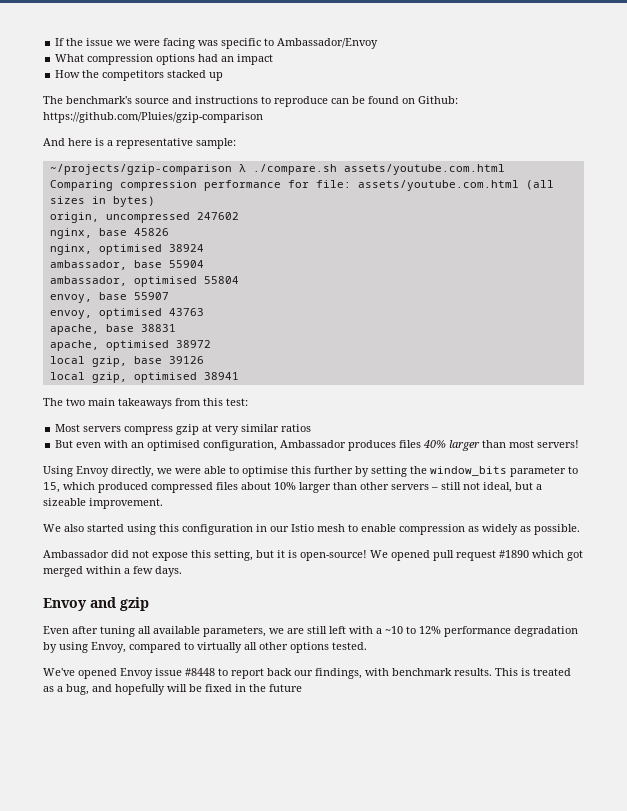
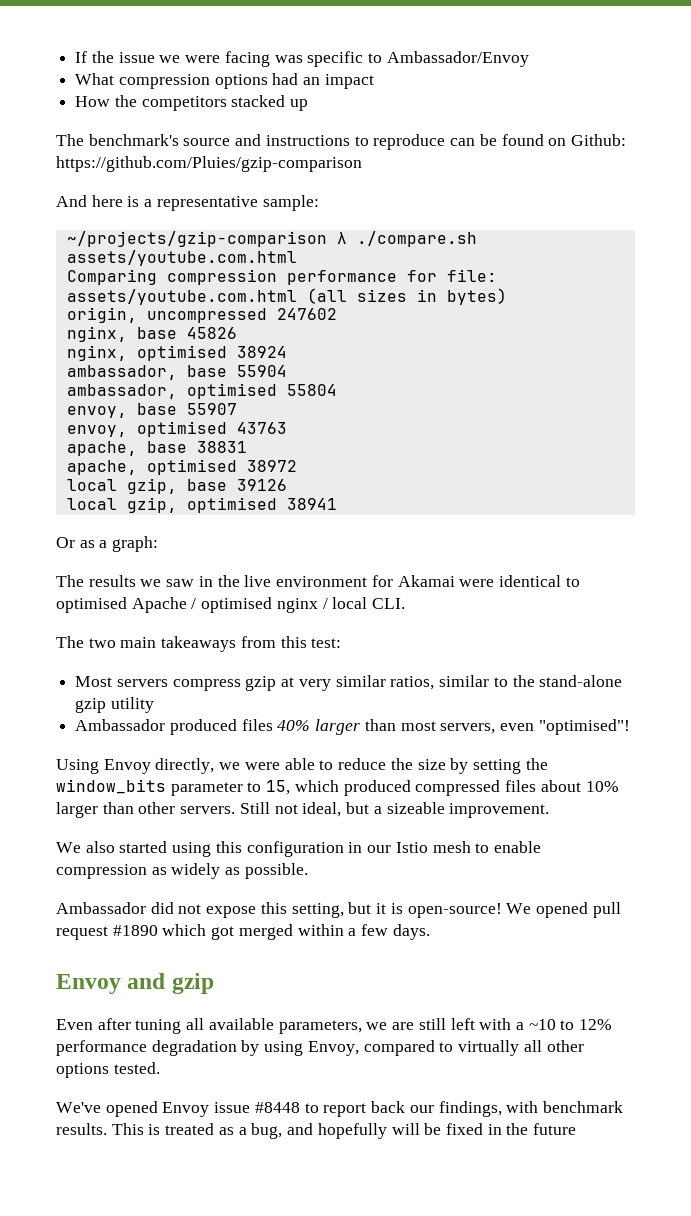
(239, 376) none -> [56,536,159,552] [56,575,580,587] [56,597,406,613] // Or as a graph: // The results we saw in the live environment for Akamai were identical to optimised Apache / optimised nginx / local CLI.
[281,424,312,432] [55,440,397,451] ratios // But even with an optimised configuration, Ambassador produces -> [390,675,623,690] [75,697,154,713] [75,719,237,735] ratios, similar to the stand-alone gzip utility // Ambassador produced
[537,440,580,448] servers! -> [440,719,630,735] servers, even "optimised"!
[242,466,353,477] optimise this further -> [338,758,446,770] reduce the size
[391,482,461,490] servers – still -> [180,802,270,814] servers. Still

